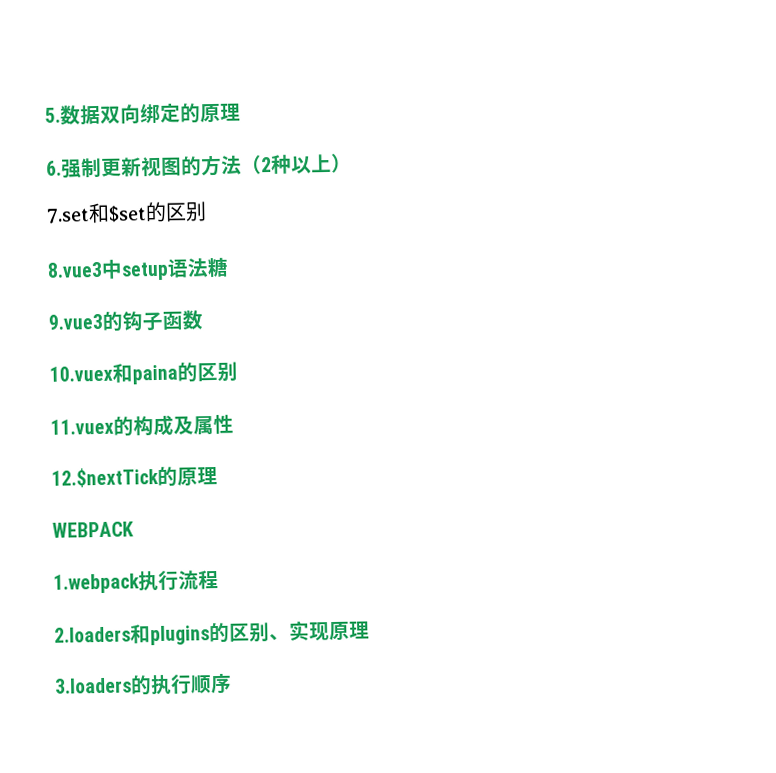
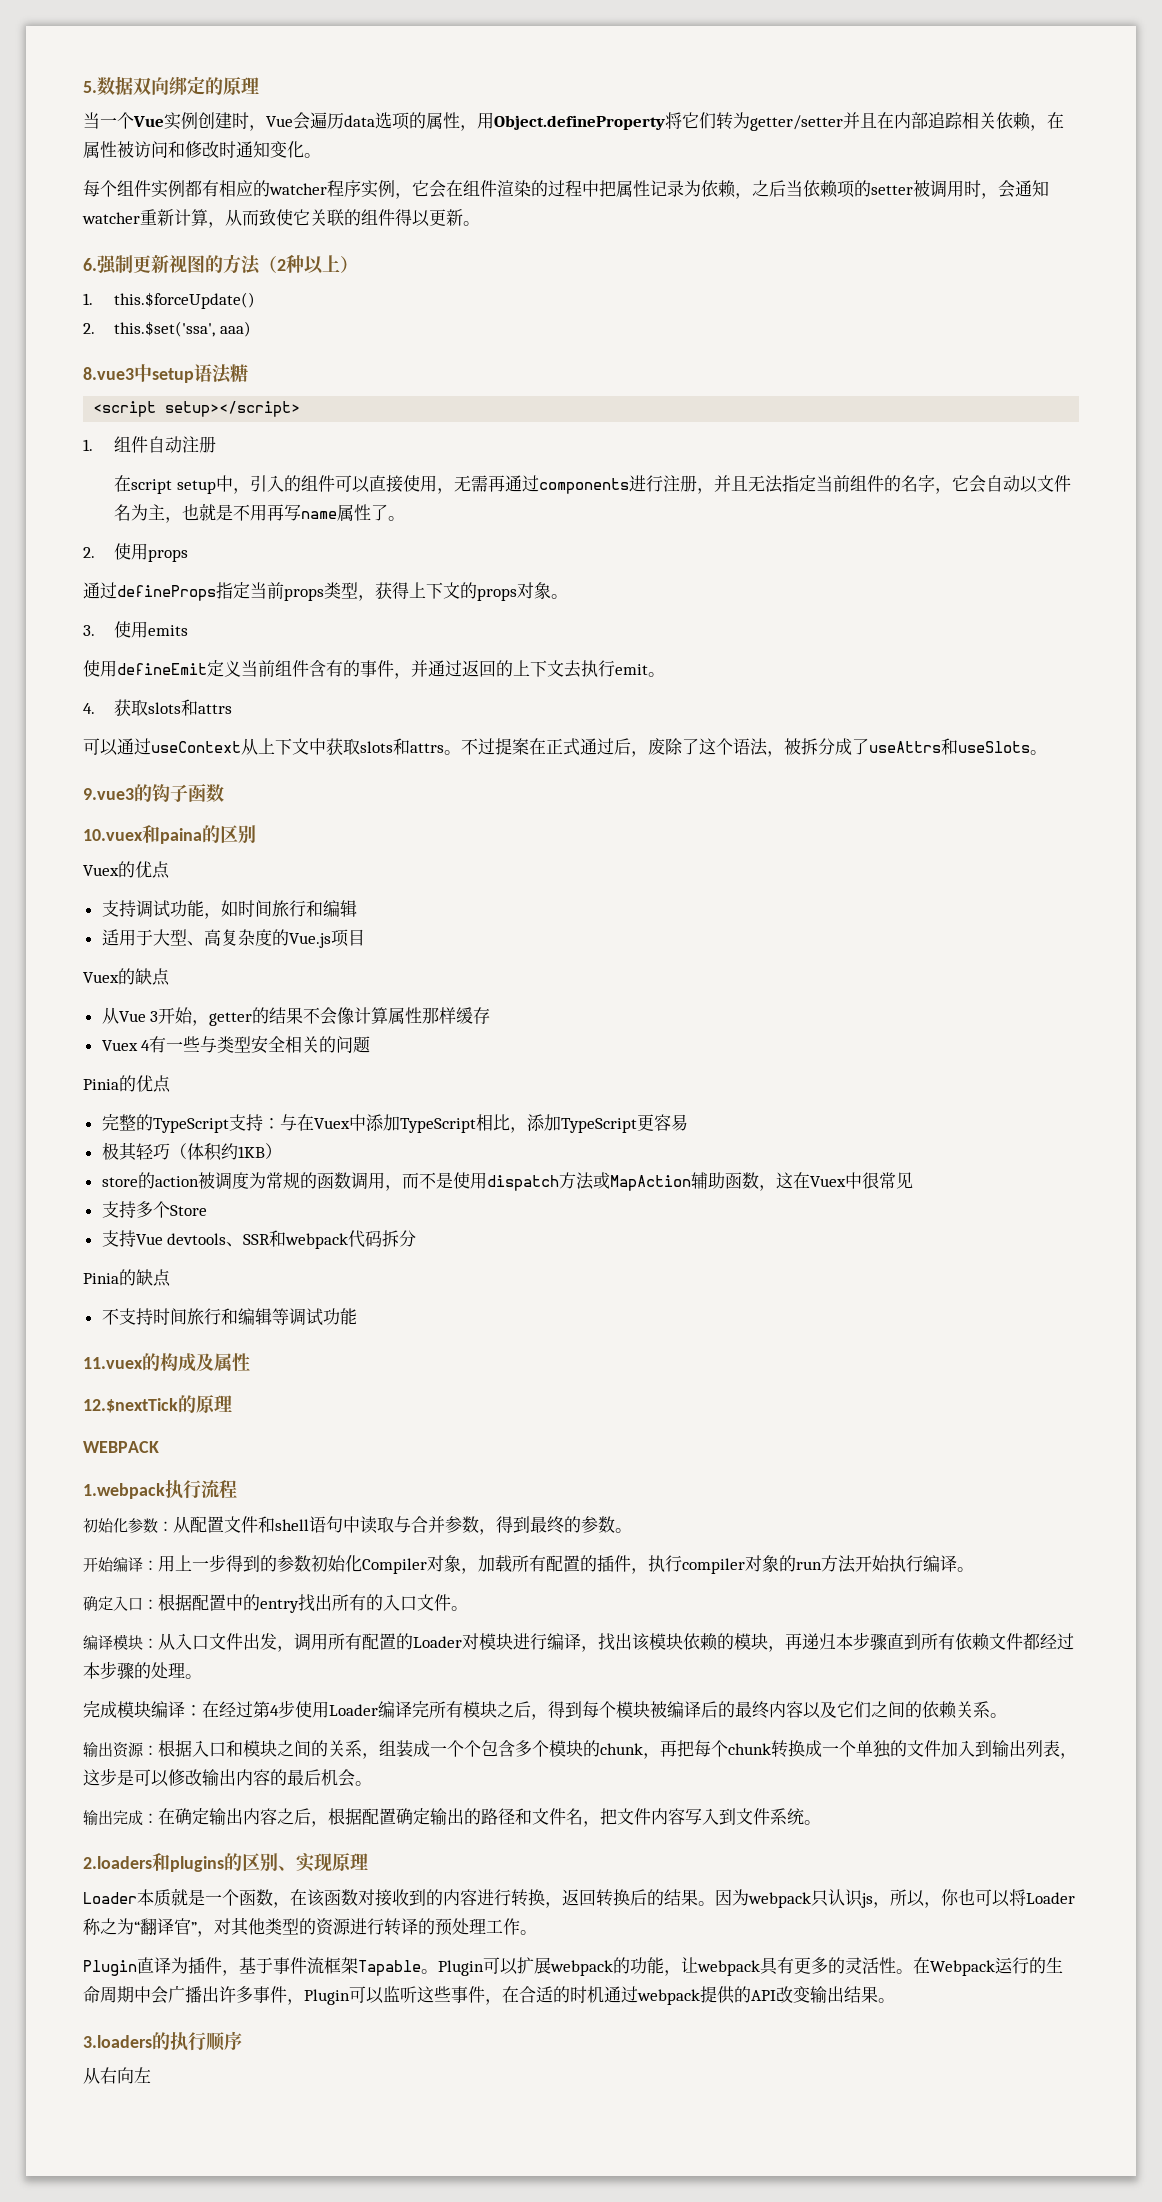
(241, 112) none -> [83,112,1064,131] [83,141,321,158] [83,180,1049,199] [82,209,480,228] // 当一个Vue实例创建时，Vue会遍历data选项的属性，用Object.defineProperty将它们转为getter/setter并且在内部追踪相关依赖，在属性被访问和修改时通知变化。 // 每个组件实例都有相应的watcher程序实例，它会在组件渲染的过程中把属性记录为依赖，之后当依赖项的setter被调用时，会通知watcher重新计算，从而致使它关联的组件得以更新。
[46,201,207,224] 7.set和$set的区别 -> [83,292,256,309] [83,321,251,337] 1. this.$forceUpdate() // 2. this.$set('ssa', aaa)
(229, 267) none -> [93,401,301,417] [83,436,217,453] [114,475,1071,494] [114,503,406,523] [83,543,189,562] [83,582,568,601] [83,621,189,638] [83,660,665,679] [83,699,233,716] [83,738,1047,757] // <script setup></script> // 1.组件自动注册 // 在script setup中，引入的组件可以直接使用，无需再通过components进行注册，并且无法指定当前组件的名字，它会自动以文件名为主，也就是不用再写name属性了。 // 2.使用props // 通过defineProps指定当前props类型，获得上下文的props对象。 // 3.使用emits // 使用defineEmit定义当前组件含有的事件，并通过返回的上下文去执行emit。 // 4.获取slots和attrs // 可以通过useContext从上下文中获取slots和attrs。不过提案在正式通过后，废除了这个语法，被拆分成了useAttrs和useSlots。
(238, 371) none -> [83,861,170,879] [101,900,357,919] [101,929,365,948] [83,968,170,986] [101,1007,491,1026] [101,1036,371,1054] [83,1075,171,1093] [101,1114,688,1133] [101,1142,282,1161] [101,1172,913,1191] [101,1201,207,1218] [101,1230,417,1249] [83,1269,171,1287] [101,1308,357,1326] // Vuex的优点 // 支持调试功能，如时间旅行和编辑 // 适用于大型、高复杂度的Vue.js项目 // Vuex的缺点 // 从Vue 3开始，getter的结果不会像计算属性那样缓存 // Vuex 4有一些与类型安全相关的问题 // Pinia的优点 // 完整的TypeScript支持：与在Vuex中添加TypeScript相比，添加TypeScript更容易 // 极其轻巧（体积约1KB） // store的action被调度为常规的函数调用，而不是使用dispatch方法或MapAction辅助函数，这在Vuex中很常见 // 支持多个Store // 支持Vue devtools、SSR和webpack代码拆分 // Pinia的缺点 // 不支持时间旅行和编辑等调试功能
(219, 579) none -> [83,1516,632,1535] [83,1554,974,1574] [83,1594,468,1613] [83,1632,1074,1652] [83,1661,202,1680] [83,1700,1007,1720] [83,1740,1077,1759] [83,1768,372,1787] [83,1808,821,1827] // 初始化参数：从配置文件和shell语句中读取与合并参数，得到最终的参数。 // 开始编译：用上一步得到的参数初始化Compiler对象，加载所有配置的插件，执行compiler对象的run方法开始执行编译。 // 确定入口：根据配置中的entry找出所有的入口文件。 // 编译模块：从入口文件出发，调用所有配置的Loader对模块进行编译，找出该模块依赖的模块，再递归本步骤直到所有依赖文件都经过本步骤的处理。 // 完成模块编译：在经过第4步使用Loader编译完所有模块之后，得到每个模块被编译后的最终内容以及它们之间的依赖关系。 // 输出资源：根据入口和模块之间的关系，组装成一个个包含多个模块的chunk，再把每个chunk转换成一个单独的文件加入到输出列表，这步是可以修改输出内容的最后机会。 // 输出完成：在确定输出内容之后，根据配置确定输出的路径和文件名，把文件内容写入到文件系统。
(370, 630) none -> [83,1888,1075,1908] [83,1917,537,1937] [83,1957,1063,1976] [83,1985,895,2005] // Loader本质就是一个函数，在该函数对接收到的内容进行转换，返回转换后的结果。因为webpack只认识js，所以，你也可以将Loader称之为“翻译官”，对其他类型的资源进行转译的预处理工作。 // Plugin直译为插件，基于事件流框架Tapable。Plugin可以扩展webpack的功能，让webpack具有更多的灵活性。在Webpack运行的生命周期中会广播出许多事件，Plugin可以监听这些事件，在合适的时机通过webpack提供的API改变输出结果。
(232, 684) none -> [83,2067,151,2084] // 从右向左

